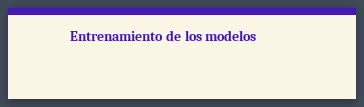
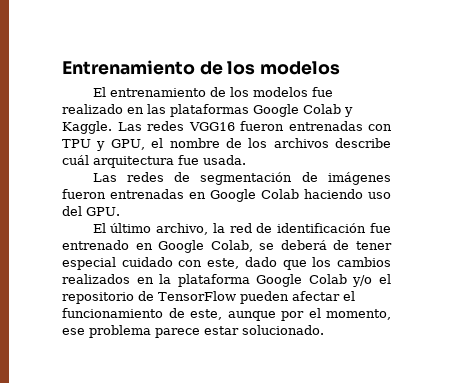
(257, 35) none -> [92,87,333,97] [62,104,353,117] [62,121,392,134] [62,138,391,151] [62,155,246,168] [92,172,391,185] [62,189,391,202] [62,206,120,216] [92,223,391,235] [62,240,392,253] [62,257,392,270] [62,274,391,287] [62,291,355,304] [62,308,391,321] [62,325,324,338] // El entrenamiento de los modelos fue realizado en las plataformas Google Colab y Kaggle. Las redes VGG16 fueron entrenadas con TPU y GPU, el nombre de los archivos describe cuál arquitectura fue usada. // Las redes de segmentación de imágenes fueron entrenadas en Google Colab haciendo uso del GPU. // El último archivo, la red de identificación fue entrenado en Google Colab, se deberá de tener especial cuidado con este, dado que los cambios realizados en la plataforma Google Colab y/o el repositorio de TensorFlow pueden afectar el funcionamiento de este, aunque por el momento, ese problema parece estar solucionado.

